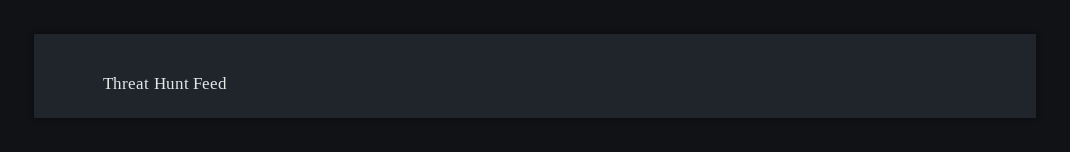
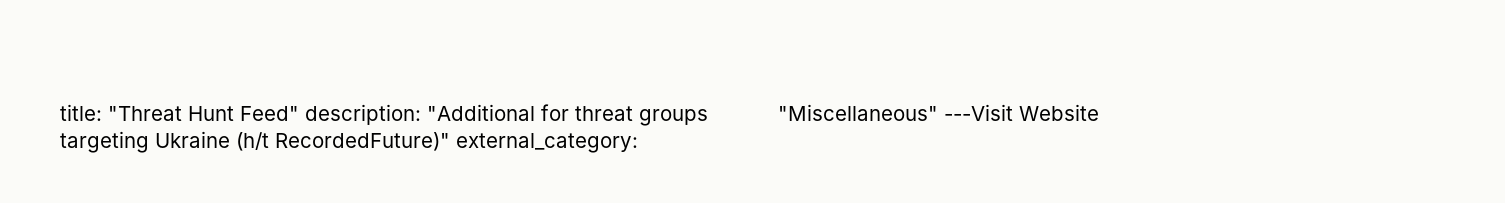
[103,77,228,89] Threat Hunt Feed -> [60,104,708,126] [60,131,638,153] [778,104,1099,121] title: "Threat Hunt Feed" description: "Additional for threat groups targeting Ukraine (h/t RecordedFuture)" external_category: "Miscellaneous" ---Visit Website

